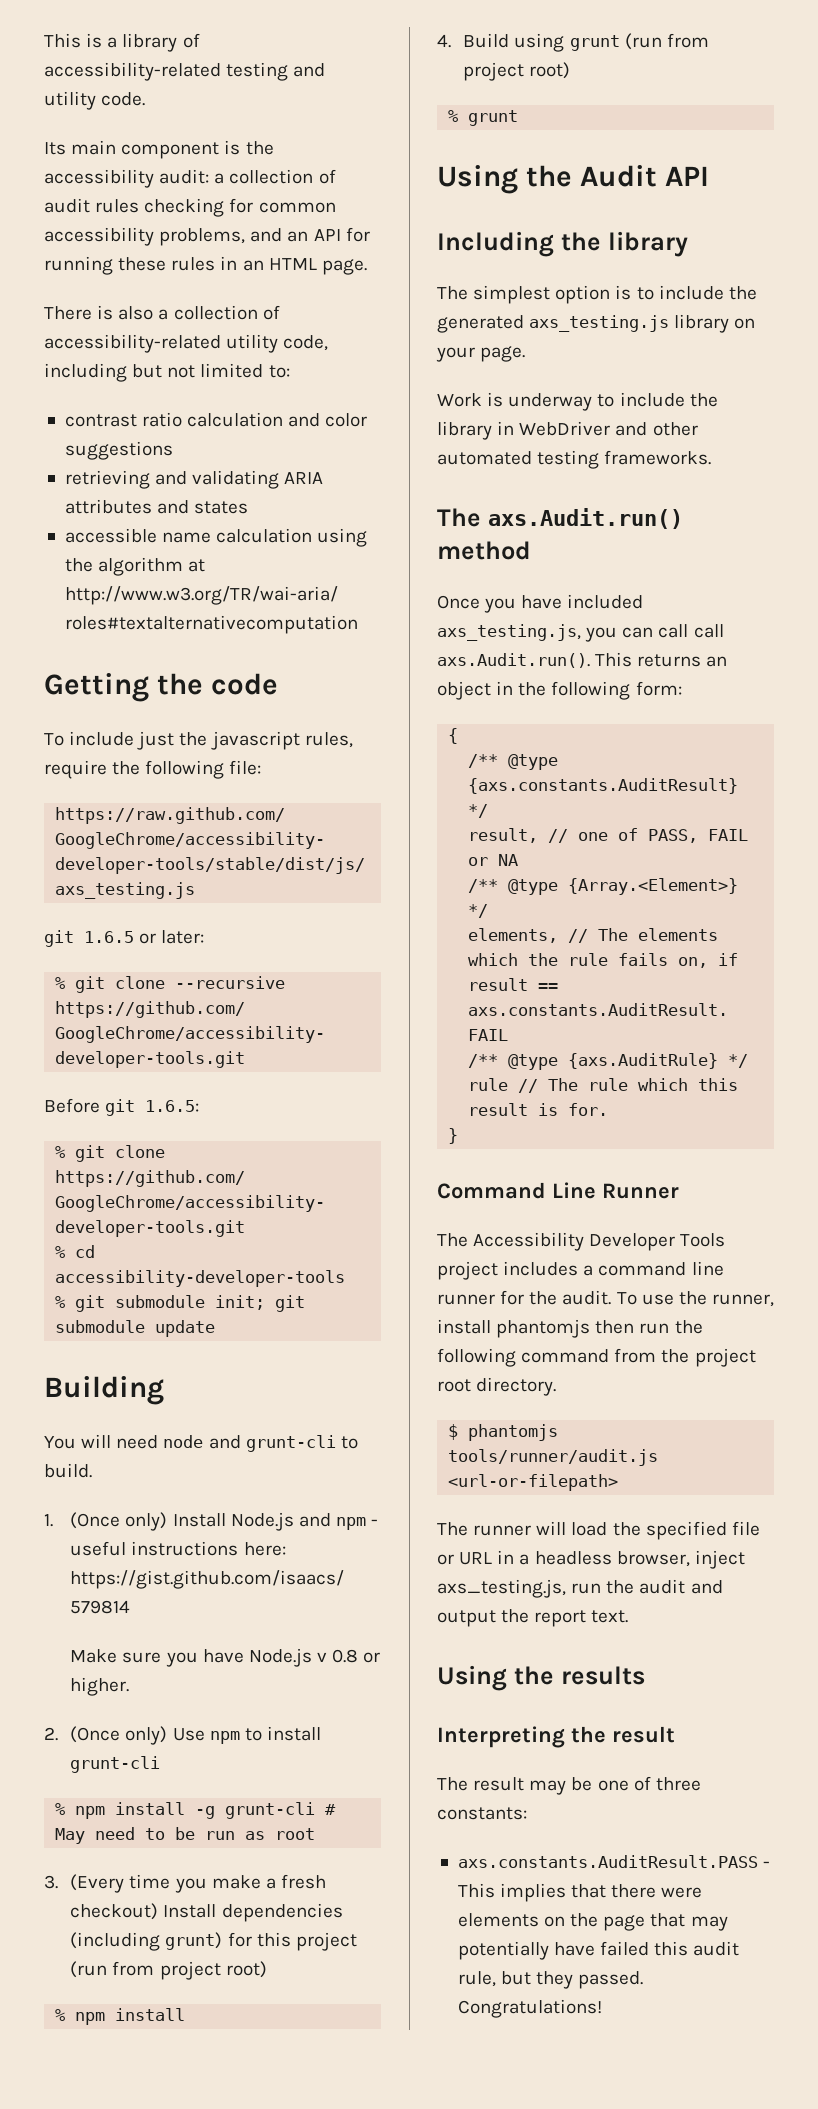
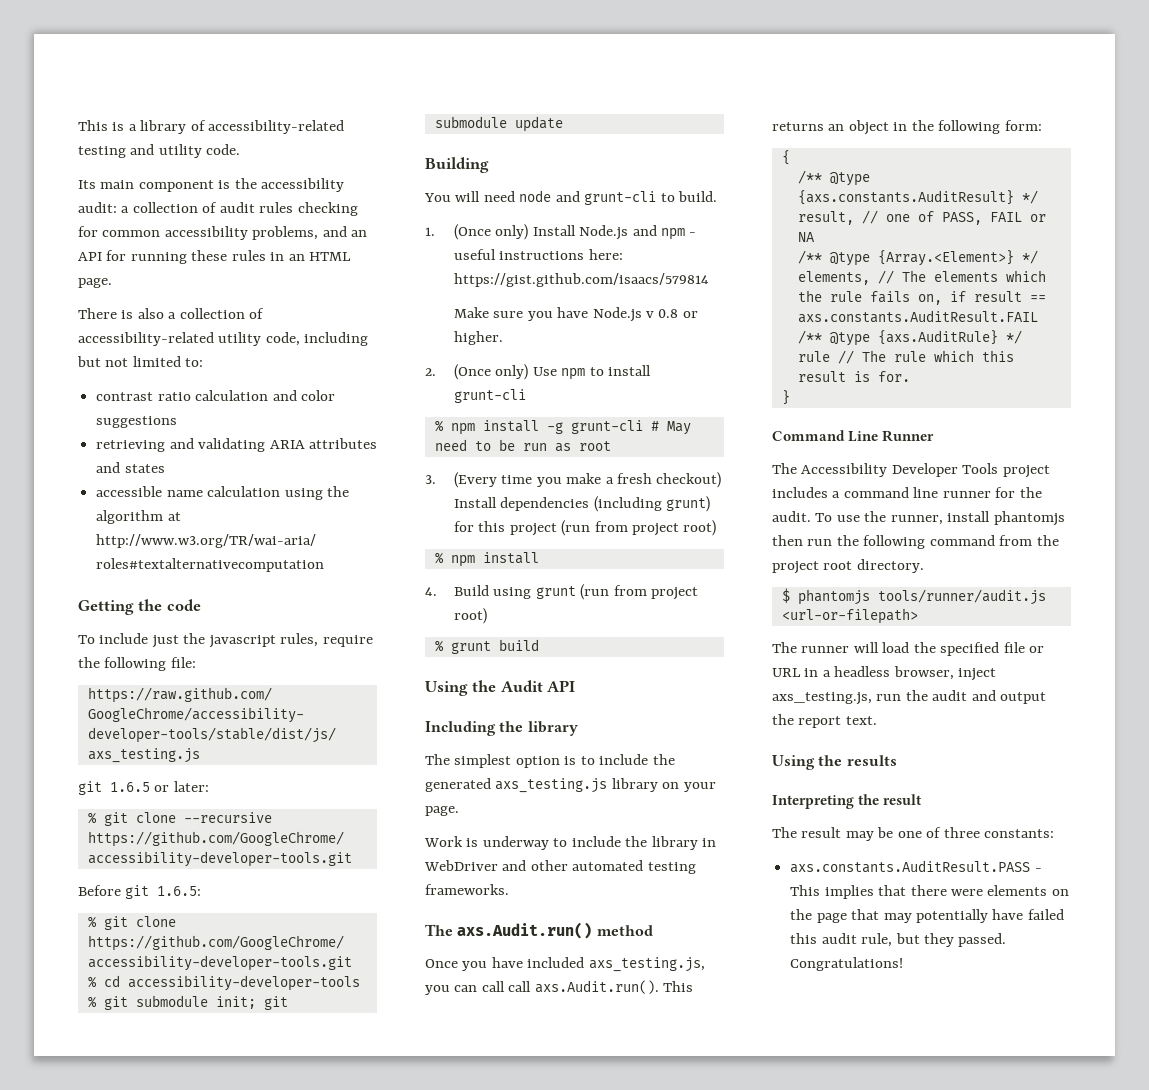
(519, 118) none -> [498,639,539,651] build

